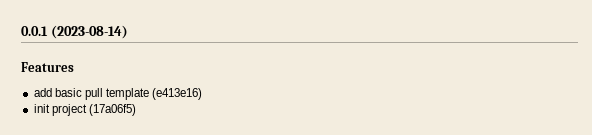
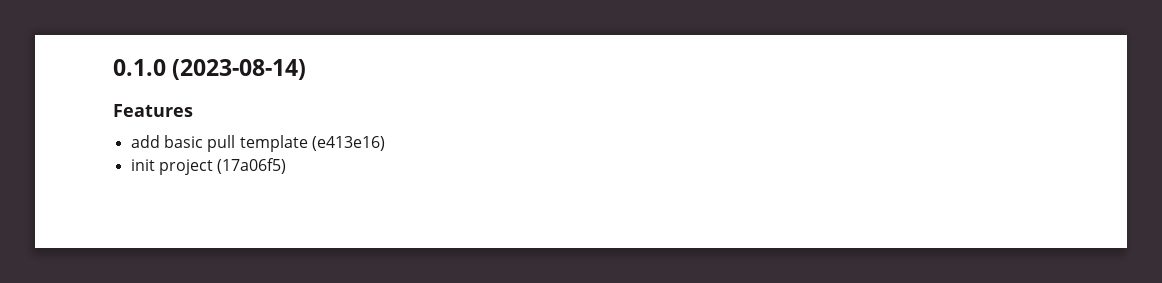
[21,26,48,36] 0.0.1 -> [113,59,166,76] 0.1.0

